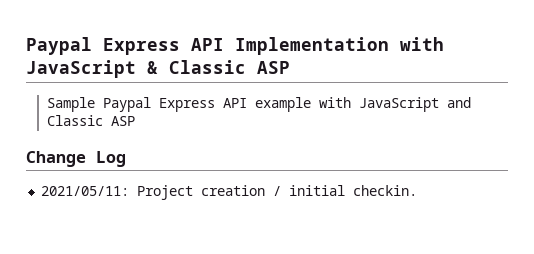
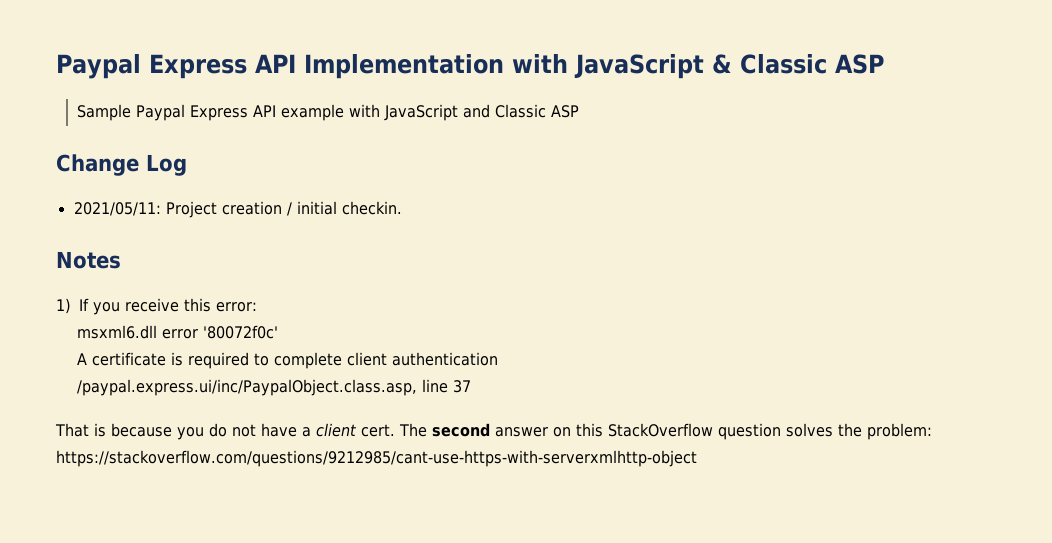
(418, 190) none -> [56,251,121,269] [56,298,257,315] [76,325,278,339] [76,352,498,369] [76,379,471,396] [55,423,932,440] [56,450,697,467] // Notes // 1) If you receive this error: // msxml6.dll error '80072f0c' // A certificate is required to complete client authentication // /paypal.express.ui/inc/PaypalObject.class.asp, line 37 // That is because you do not have a client cert. The second answer on this StackOverflow question solves the problem: https://stackoverflow.com/questions/9212985/cant-use-https-with-serverxmlhttp-object

